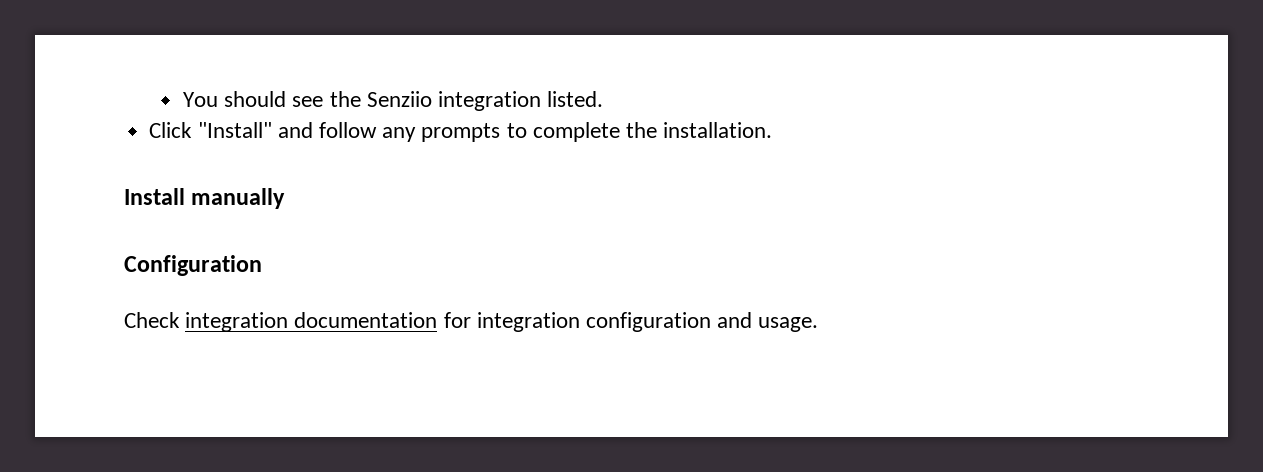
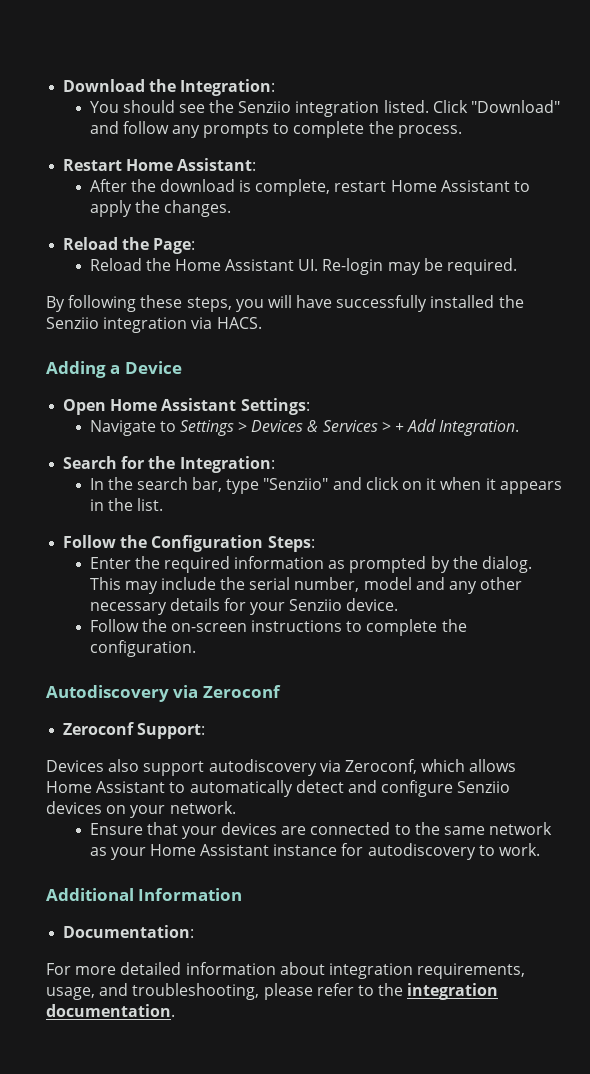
(183, 99) none -> [63,79,276,96] Download the Integration: //
[149,122,272,138] // Click "Install" -> [432,100,561,113] Click "Download"
[663,122,773,138] [124,188,286,209] [124,255,262,276] [124,312,819,332] installation. // Install manually // Configuration // Check integration documentation for integration configuration and usage. -> [397,125,462,138] [63,158,257,171] [89,179,531,196] [89,200,231,217] [63,237,196,254] [89,258,518,275] [46,295,524,312] [46,317,262,333] [46,361,182,378] [63,398,310,415] [89,419,520,436] [63,456,275,473] [89,477,562,494] [89,498,163,511] [63,535,315,552] [89,556,533,573] [89,577,523,594] [89,598,399,615] [89,619,467,636] [89,640,196,657] [46,685,281,702] [63,722,206,739] [46,759,517,776] [46,780,511,797] [46,801,236,818] [89,822,553,839] [89,843,541,860] [46,888,243,901] [63,925,195,938] [46,962,526,979] [46,983,499,1000] [46,1004,175,1017] process. // Restart Home Assistant: // After the download is complete, restart Home Assistant to apply the changes. // Reload the Page: // Reload the Home Assistant UI. Re-login may be required. // By following these steps, you will have successfully installed the Senziio integration via HACS. // Adding a Device // Open Home Assistant Settings: // Navigate to Settings > Devices & Services > + Add Integration. // Search for the Integration: // In the search bar, type "Senziio" and click on it when it appears in the list. // Follow the Configuration Steps: // Enter the required information as prompted by the dialog. This may include the serial number, model and any other necessary details for your Senziio device. // Follow the on-screen instructions to complete the configuration. // Autodiscovery via Zeroconf // Zeroconf Support: // Devices also support autodiscovery via Zeroconf, which allows Home Assistant to automatically detect and configure Senziio devices on your network. // Ensure that your devices are connected to the same network as your Home Assistant instance for autodiscovery to work. // Additional Information // Documentation: // For more detailed information about integration requirements, usage, and troubleshooting, please refer to the integration documentation.

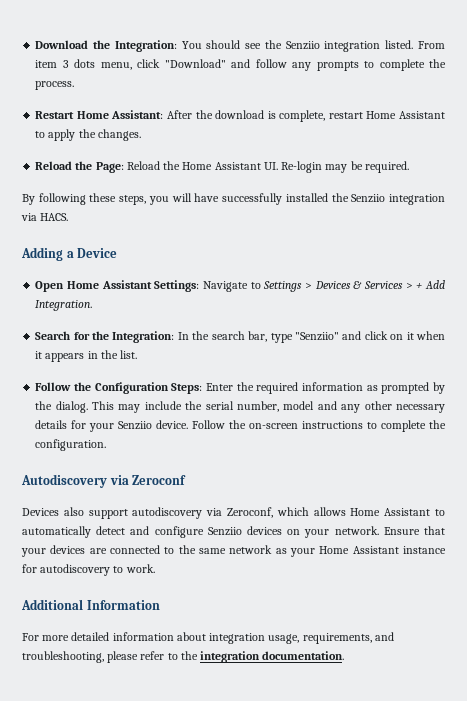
(276, 87) // -> (177, 46) none
[432,100,468,113] Click -> [417,41,445,49] [35,59,161,70] From item 3 dots menu, click
(257, 164) // -> (164, 114) none
(196, 246) // -> (124, 167) none
(310, 406) // -> (200, 286) none
(275, 464) // -> (175, 337) none
(315, 544) // -> (203, 388) none
(399, 604) // -> (189, 424) none
[63,722,206,739] // Zeroconf Support: -> (187, 480) none
(236, 807) // -> (379, 530) none
[63,925,195,938] // Documentation: -> (160, 605) none
[417,963,526,979] [46,987,95,1000] requirements, usage, -> [268,633,372,644] usage, requirements,

